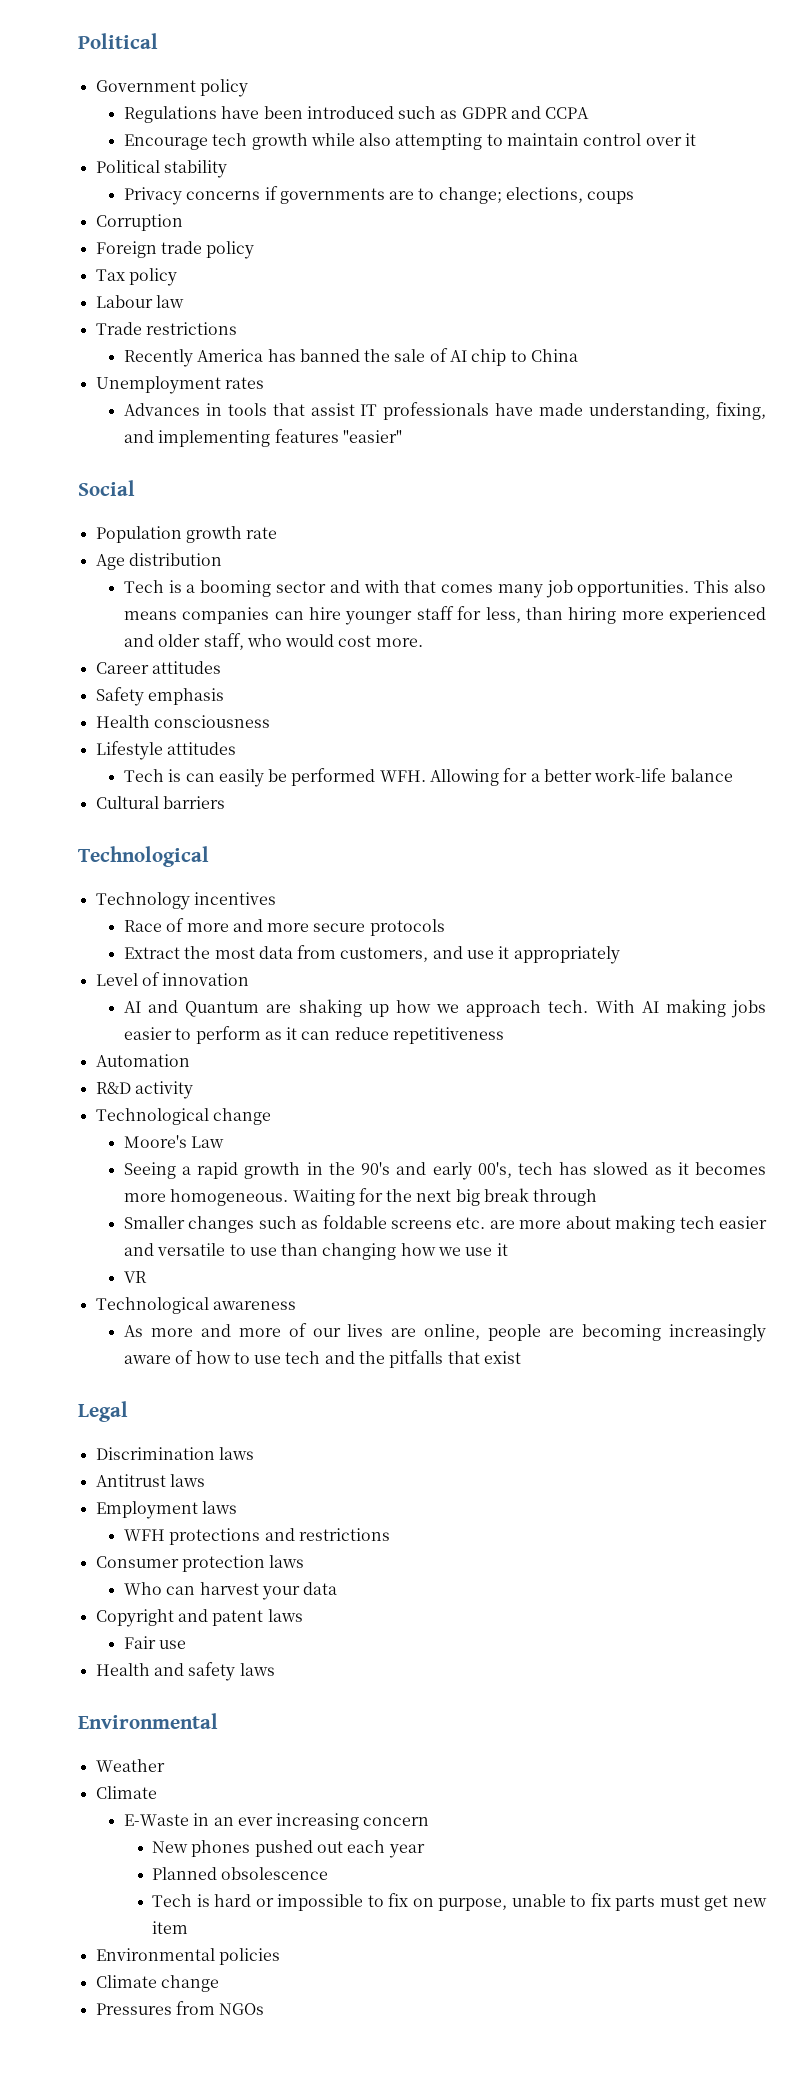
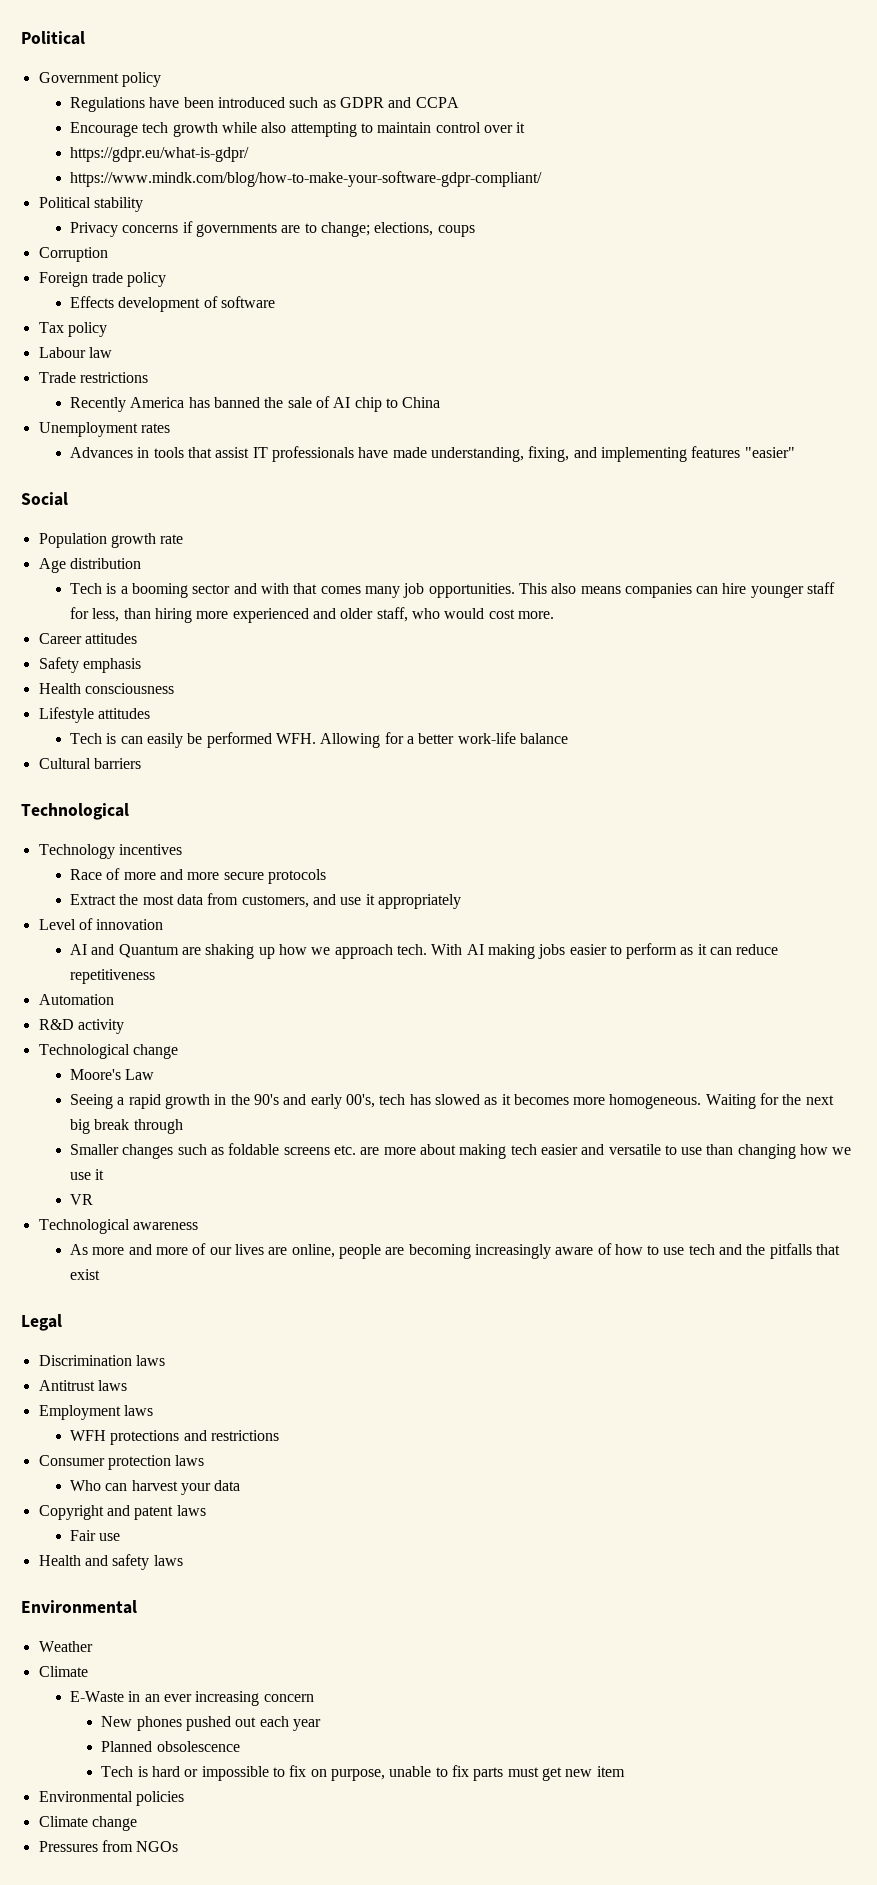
(697, 139) none -> [70,147,250,162] [70,171,543,187] // https://gdpr.eu/what-is-gdpr/ // https://www.mindk.com/blog/how-to-make-your-software-gdpr-compliant/
(255, 250) none -> [70,296,275,312] // Effects development of software

